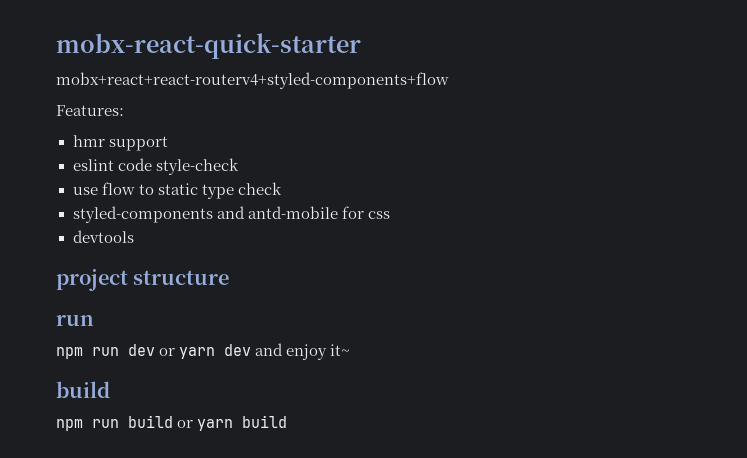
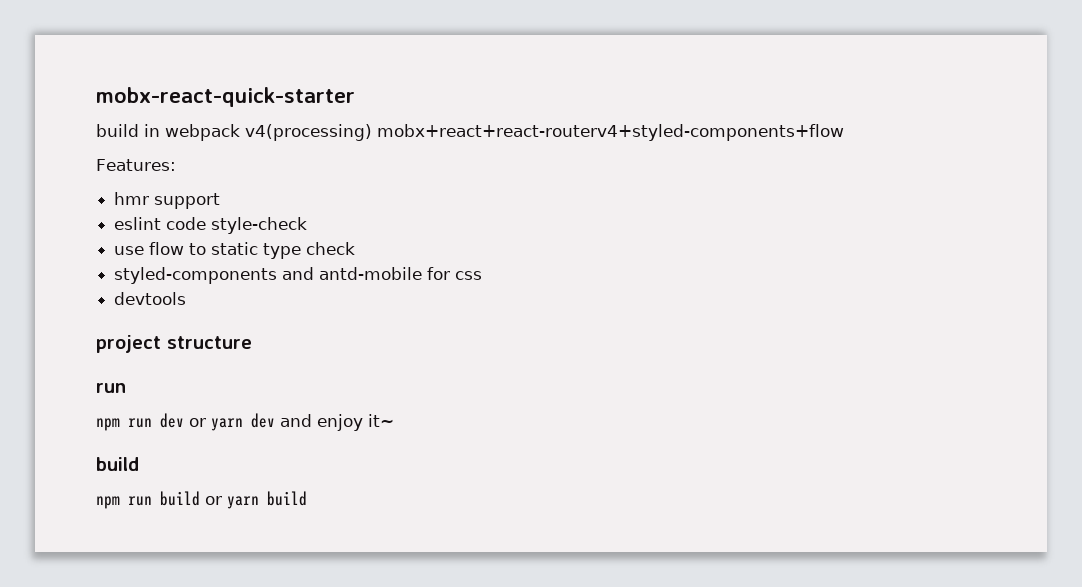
(361, 46) none -> [96,124,372,141] build in webpack v4(processing)

